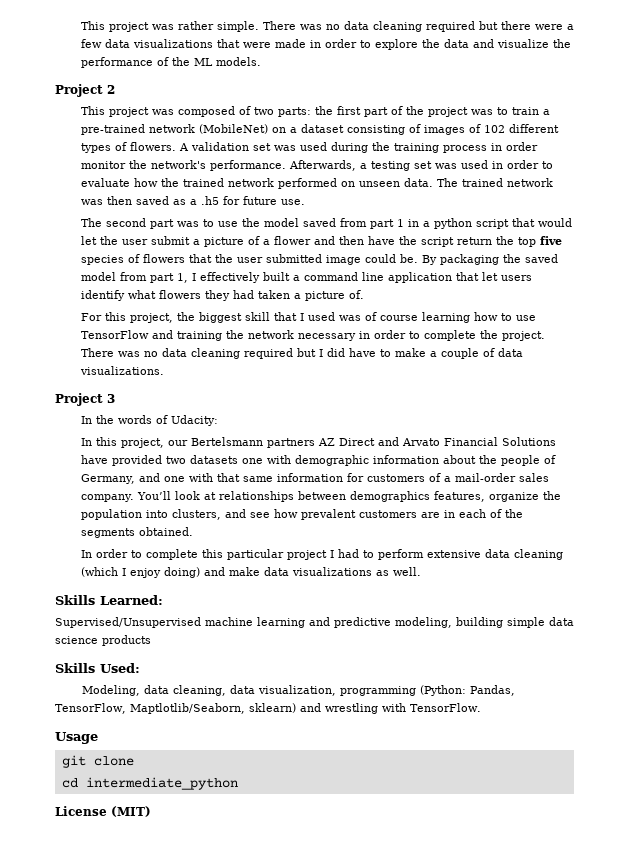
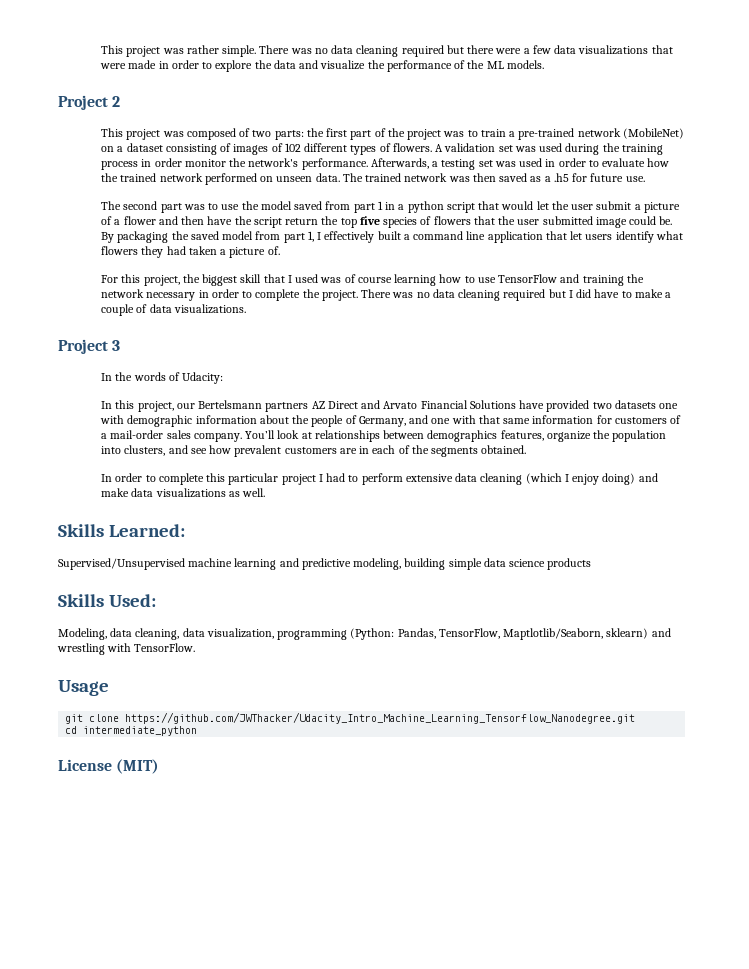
(134, 761) none -> [125,712,636,724] https://github.com/JWThacker/Udacity_Intro_Machine_Learning_Tensorflow_Nanodegree.git

